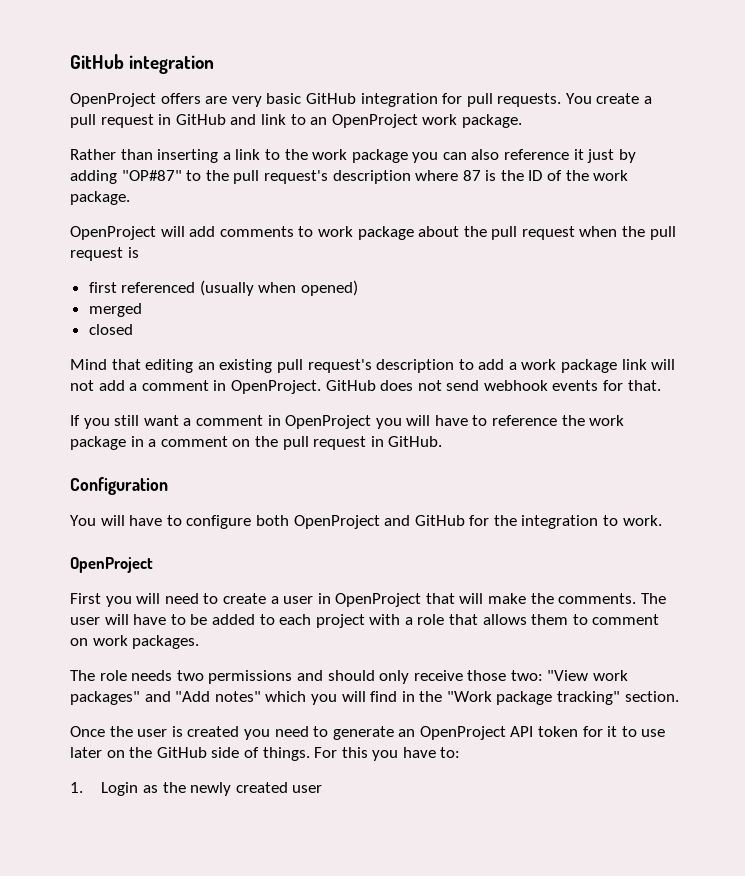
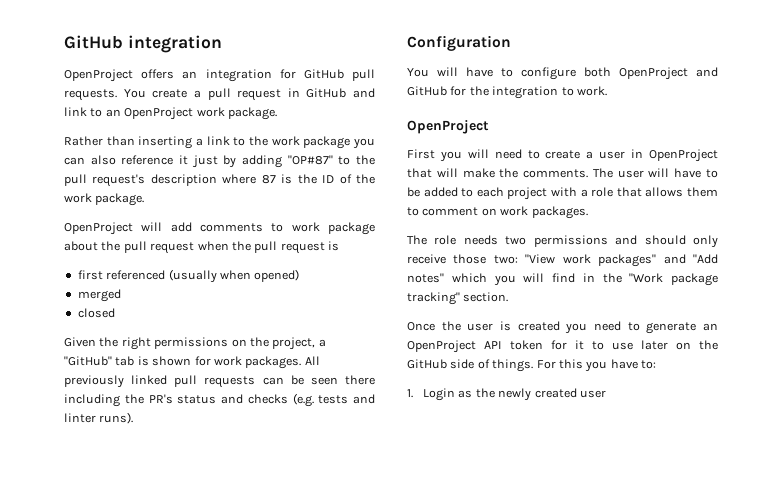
[205,93,356,107] are very basic GitHub -> [182,71,198,79] an
(463, 98) none -> [303,69,344,79] GitHub
[70,359,676,373] [70,380,661,394] [70,415,625,429] [70,436,443,450] Mind that editing an existing pull request's description to add a work package link will not add a comment in OpenProject. GitHub does not send webhook events for that. // If you still want a comment in OpenProject you will have to reference the work package in a comment on the pull request in GitHub. -> [64,337,326,350] [64,356,320,369] [64,375,375,388] [64,393,375,407] [64,412,134,424] Given the right permissions on the project, a "GitHub" tab is shown for work packages. All previously linked pull requests can be seen there including the PR's status and checks (e.g. tests and linter runs).

